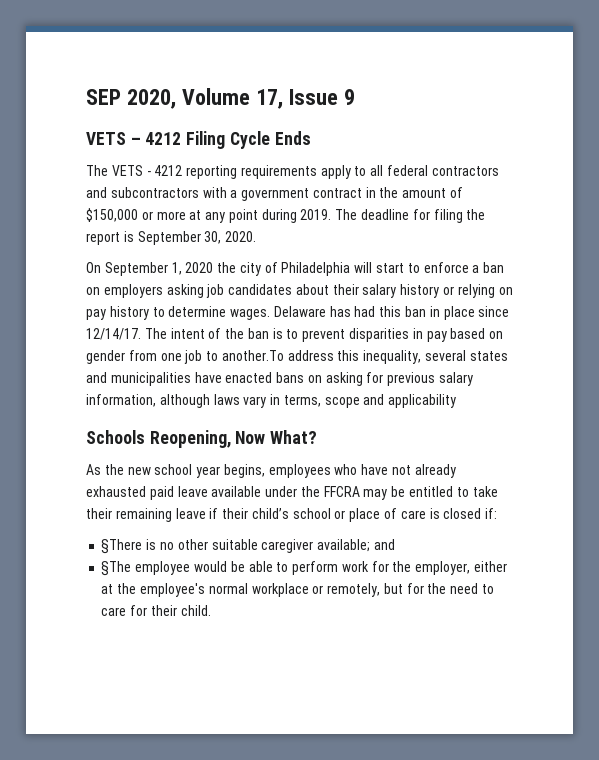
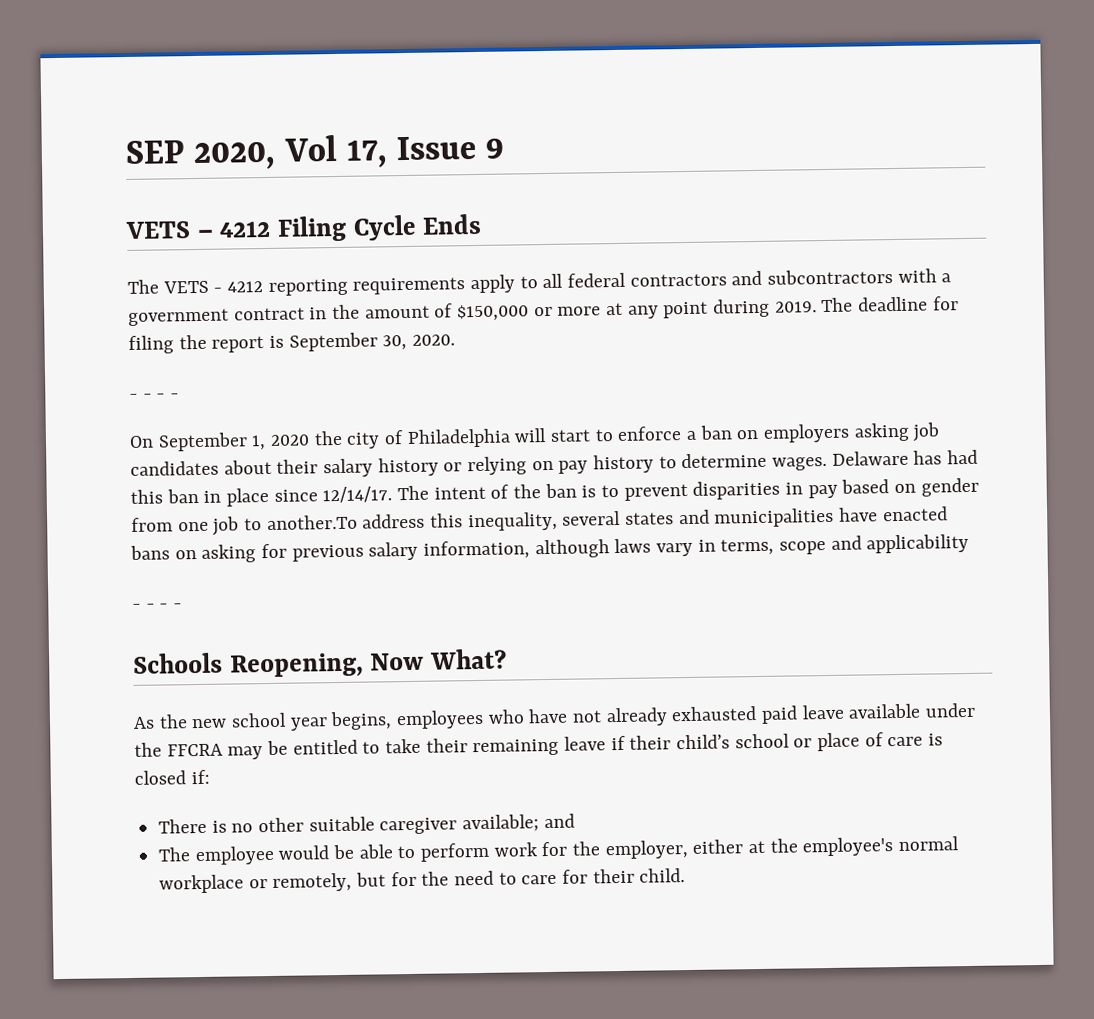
[181,88,250,105] Volume -> [283,134,337,162] Vol
(257, 236) none -> [129,393,180,399] // - - - -
(457, 401) none -> [132,603,183,609] // - - - -
[101,539,143,554] §There -> [158,818,208,834] There
[101,561,132,576] §The -> [158,847,191,862] The

